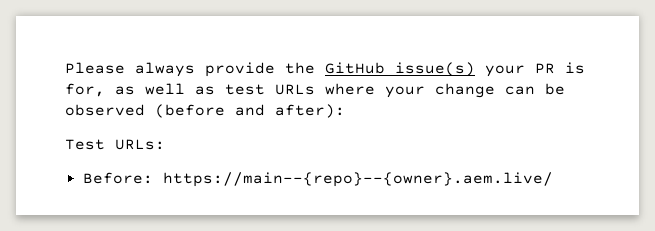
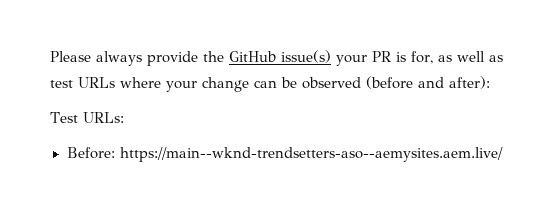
[162,172,553,187] https://main--{repo}--{owner}.aem.live/ -> [119,147,503,162] https://main--wknd-trendsetters-aso--aemysites.aem.live/

